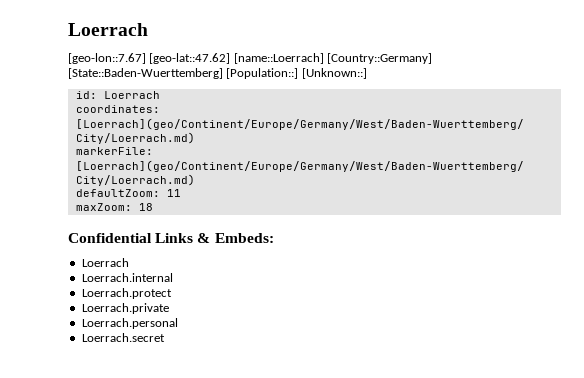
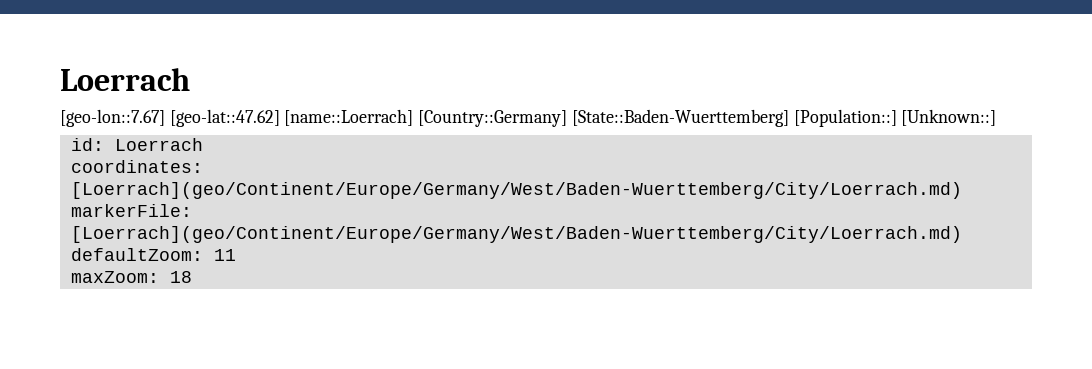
[68,233,274,243] [81,258,129,267] [81,273,173,282] [81,288,172,299] [81,303,169,314] [81,318,178,329] [81,333,165,342] // Confidential Links & Embeds: // Loerrach // Loerrach.internal // Loerrach.protect // Loerrach.private // Loerrach.personal // Loerrach.secret -> (192, 277) none

